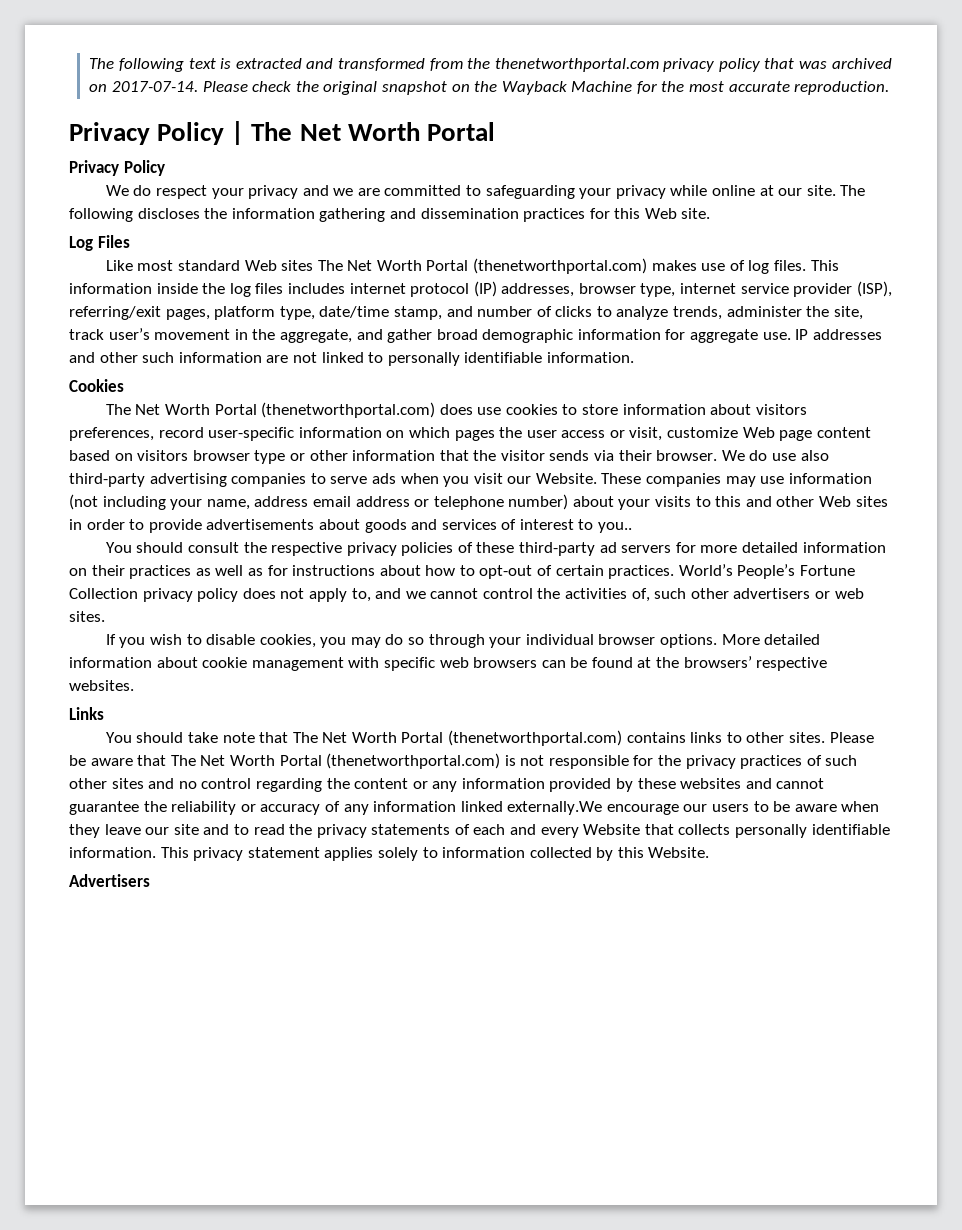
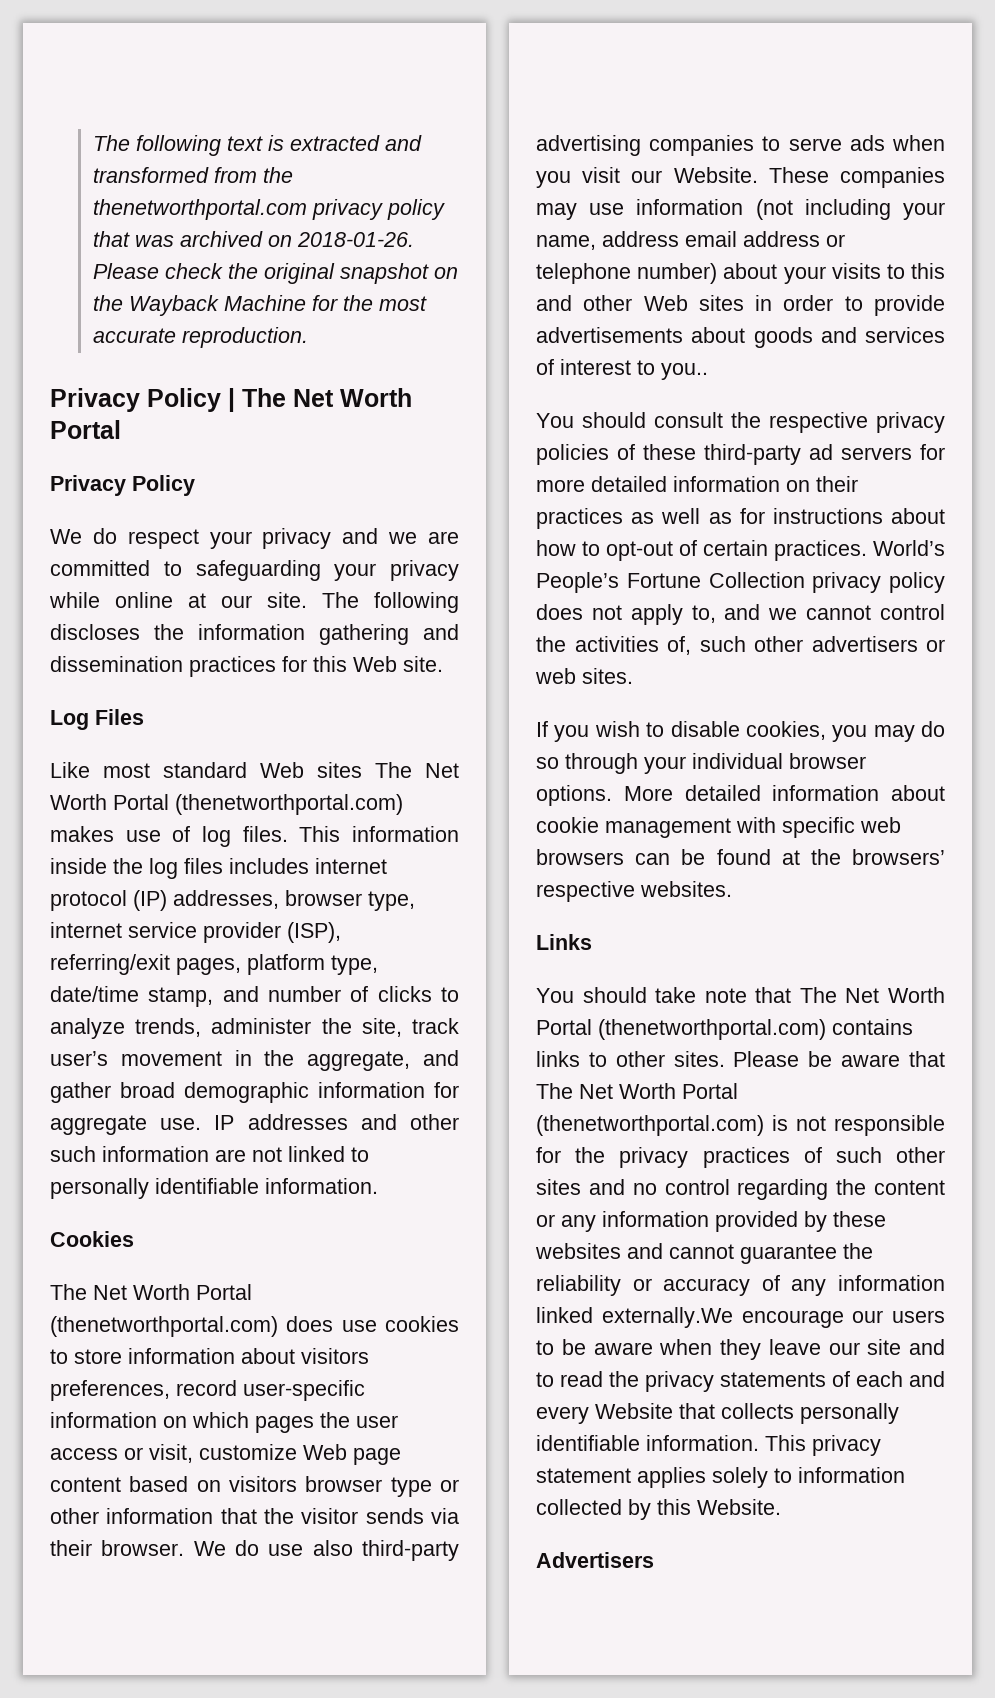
[111,81,198,92] 2017-07-14. -> [296,232,414,247] 2018-01-26.

